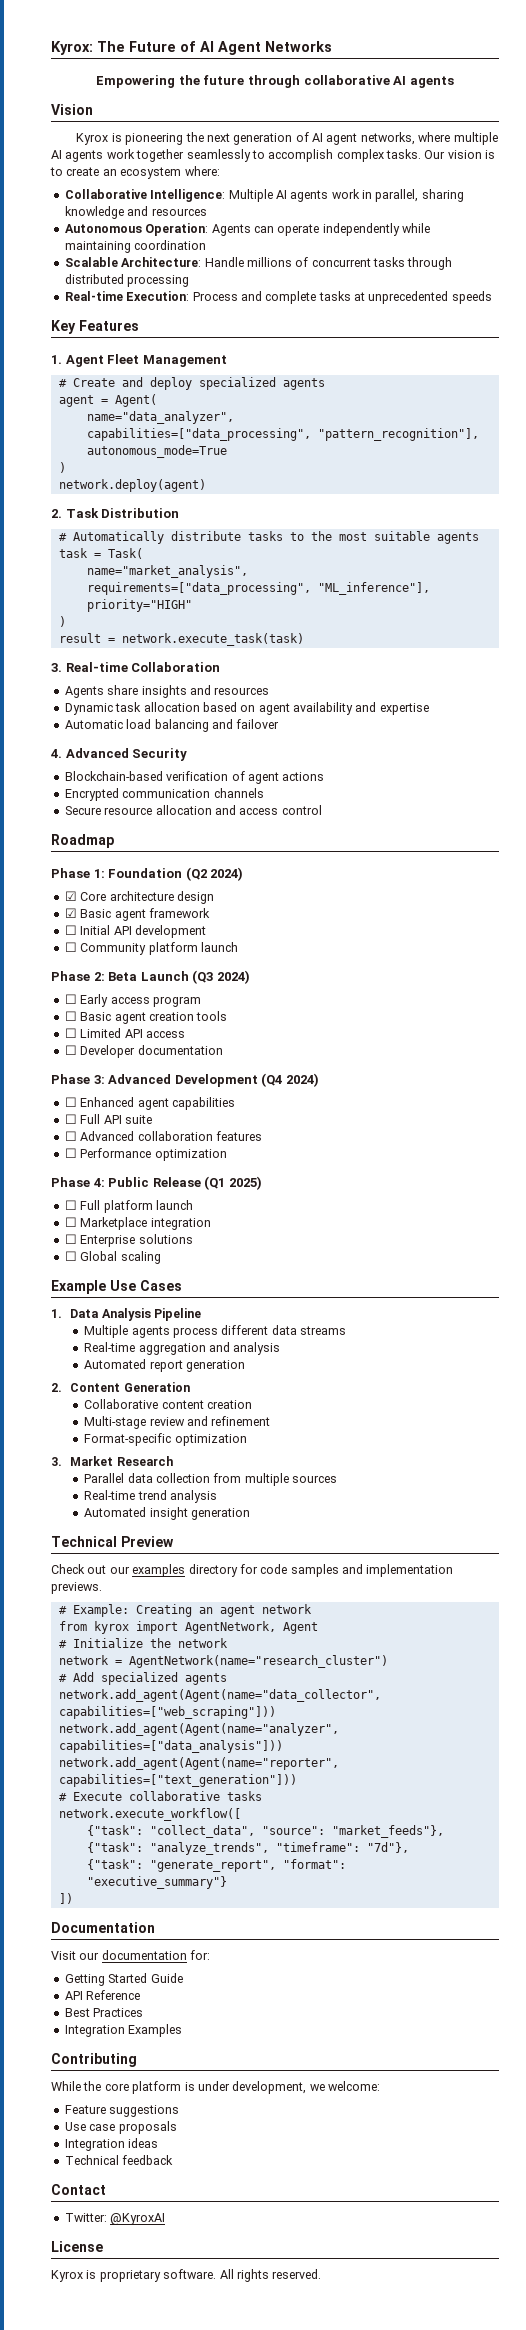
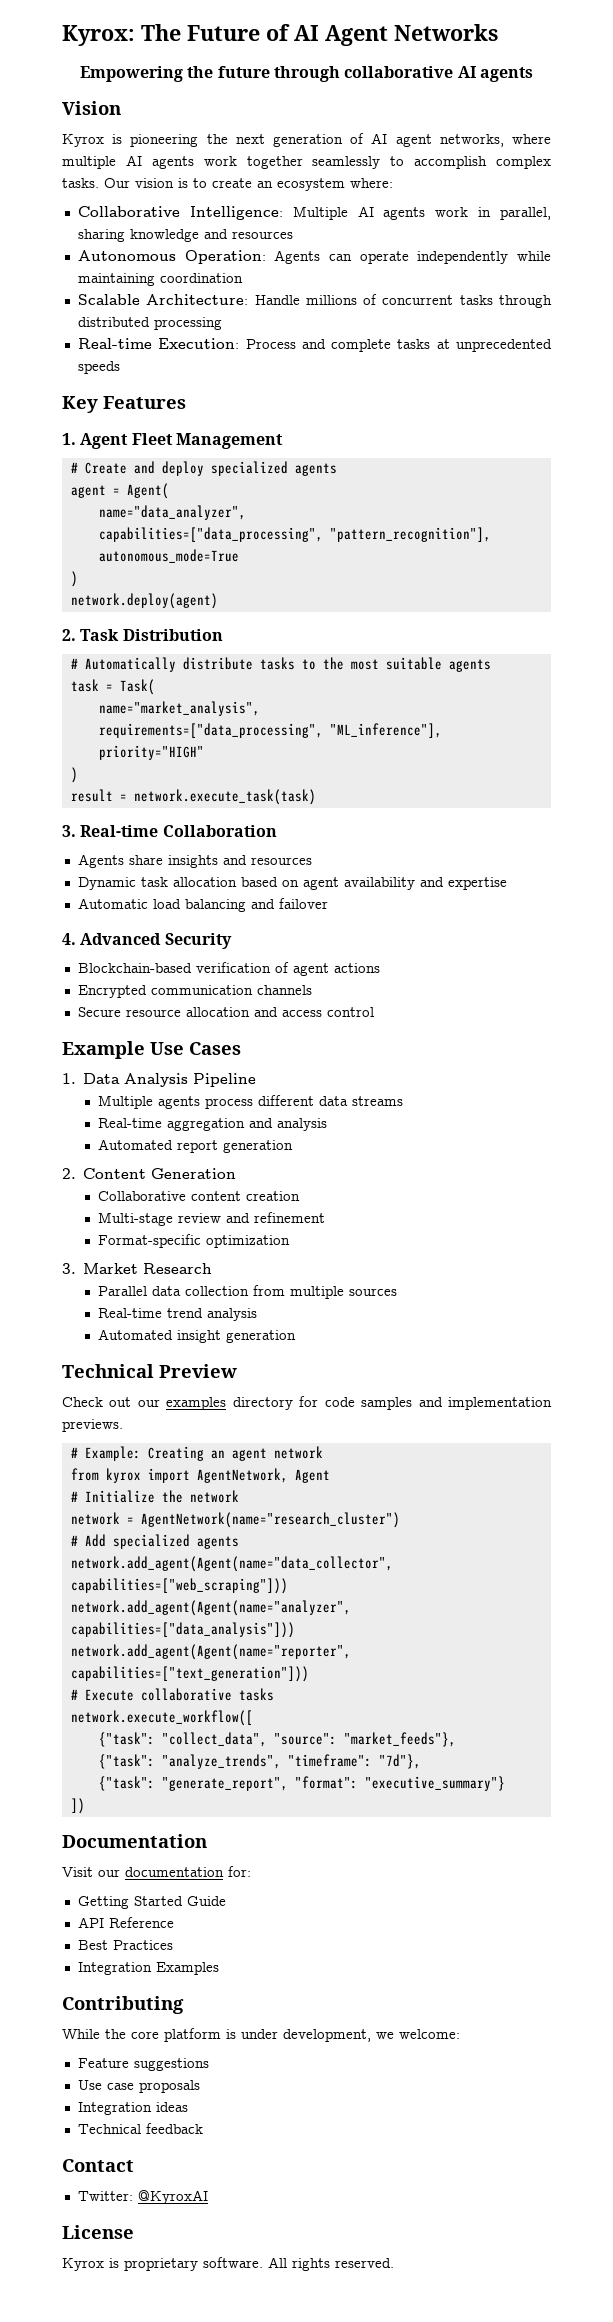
[51,834,114,848] [51,867,244,881] [64,891,214,904] [64,908,210,921] [64,925,206,938] [64,942,238,955] [51,970,250,984] [64,994,201,1007] [64,1011,228,1024] [64,1028,185,1038] [64,1045,223,1058] [51,1073,319,1087] [64,1097,235,1110] [64,1114,152,1124] [64,1131,262,1141] [64,1148,227,1161] [51,1176,262,1190] [64,1200,193,1213] [64,1217,211,1230] [64,1234,193,1247] [64,1251,161,1264] // Roadmap // Phase 1: Foundation (Q2 2024) // ☑ Core architecture design // ☑ Basic agent framework // ☐ Initial API development // ☐ Community platform launch // Phase 2: Beta Launch (Q3 2024) // ☐ Early access program // ☐ Basic agent creation tools // ☐ Limited API access // ☐ Developer documentation // Phase 3: Advanced Development (Q4 2024) // ☐ Enhanced agent capabilities // ☐ Full API suite // ☐ Advanced collaboration features // ☐ Performance optimization // Phase 4: Public Release (Q1 2025) // ☐ Full platform launch // ☐ Marketplace integration // ☐ Enterprise solutions // ☐ Global scaling -> (374, 1012) none

